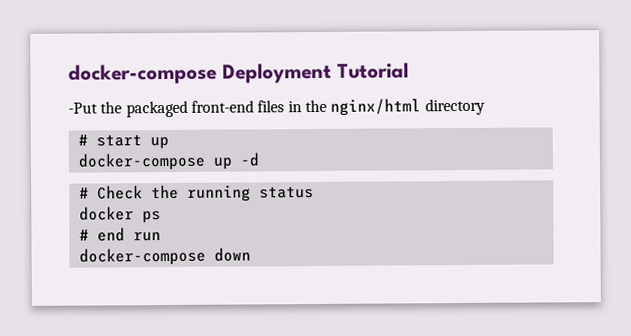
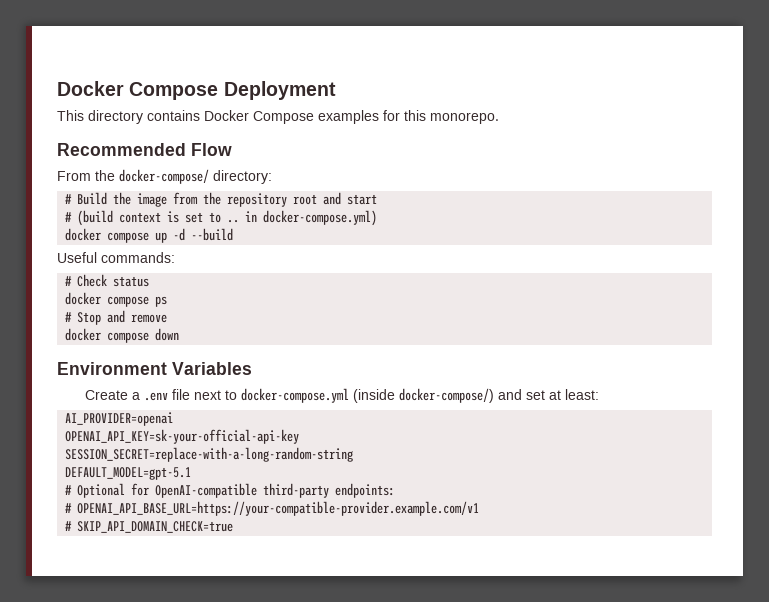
[68,63,217,85] docker-compose -> [57,81,219,100] Docker Compose
[337,62,409,79] [68,98,485,118] [77,134,169,150] [77,152,206,171] Tutorial // -Put the packaged front-end files in the nginx/html directory // # start up // docker-compose -> [57,110,499,124] [57,143,232,156] [57,169,272,184] [65,192,378,207] [65,210,378,226] [65,228,150,243] // This directory contains Docker Compose examples for this monorepo. // Recommended Flow // From the docker-compose/ directory: // # Build the image from the repository root and start // # (build context is set to .. in docker-compose.yml) // docker compose
(259, 159) none -> [191,228,234,241] [57,252,175,263] --build // Useful commands:
[150,184,251,202] the running -> (108, 280) none
(134, 213) none -> [107,296,150,307] compose
[96,227,161,242] [78,247,251,266] end run // docker-compose down -> [77,310,168,325] [65,328,180,343] [57,362,252,375] [85,388,600,403] [65,412,174,426] [65,429,300,444] [65,447,354,462] [65,467,192,480] [65,483,396,498] [65,501,480,516] [65,521,234,533] Stop and remove // docker compose down // Environment Variables // Create a .env file next to docker-compose.yml (inside docker-compose/) and set at least: // AI_PROVIDER=openai // OPENAI_API_KEY=sk-your-official-api-key // SESSION_SECRET=replace-with-a-long-random-string // DEFAULT_MODEL=gpt-5.1 // # Optional for OpenAI-compatible third-party endpoints: // # OPENAI_API_BASE_URL=https://your-compatible-provider.example.com/v1 // # SKIP_API_DOMAIN_CHECK=true

